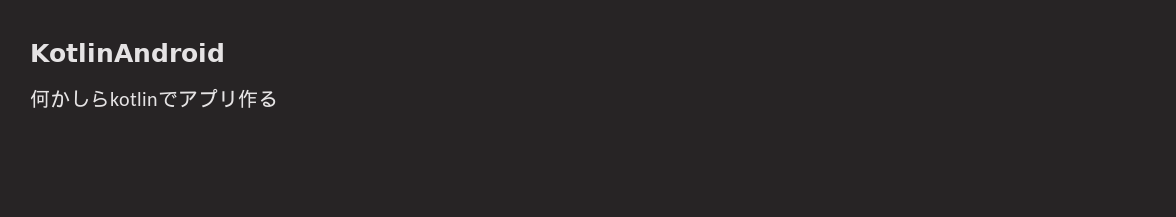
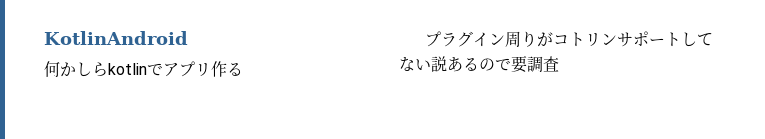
(278, 99) none -> [425,31,714,48] [399,56,559,73] // プラグイン周りがコトリンサポートしてない説あるので要調査

